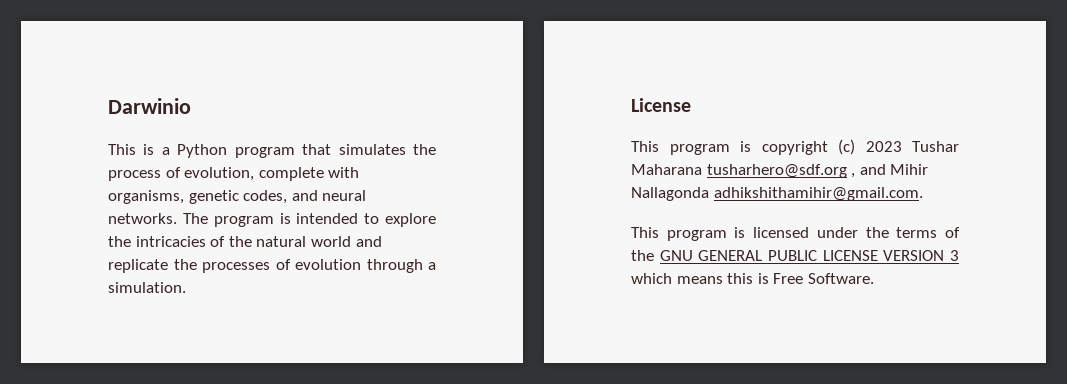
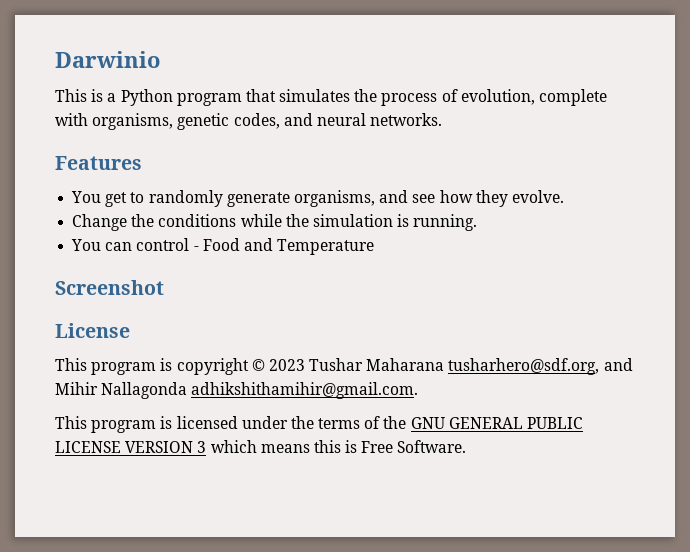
[182,213,436,227] [108,236,382,247] [108,259,436,273] [108,282,186,293] The program is intended to explore the intricacies of the natural world and replicate the processes of evolution through a simulation. -> [55,156,142,170] [71,190,564,207] [72,214,478,231] [71,238,375,255] [55,280,164,295] // Features // You get to randomly generate organisms, and see how they evolve. // Change the conditions while the simulation is running. // You can control - Food and Temperature // Screenshot
[838,139,855,155] (c) -> [251,359,265,371] ©
[706,164,856,178] tusharhero@sdf.org , -> [448,358,600,375] tusharhero@sdf.org,

